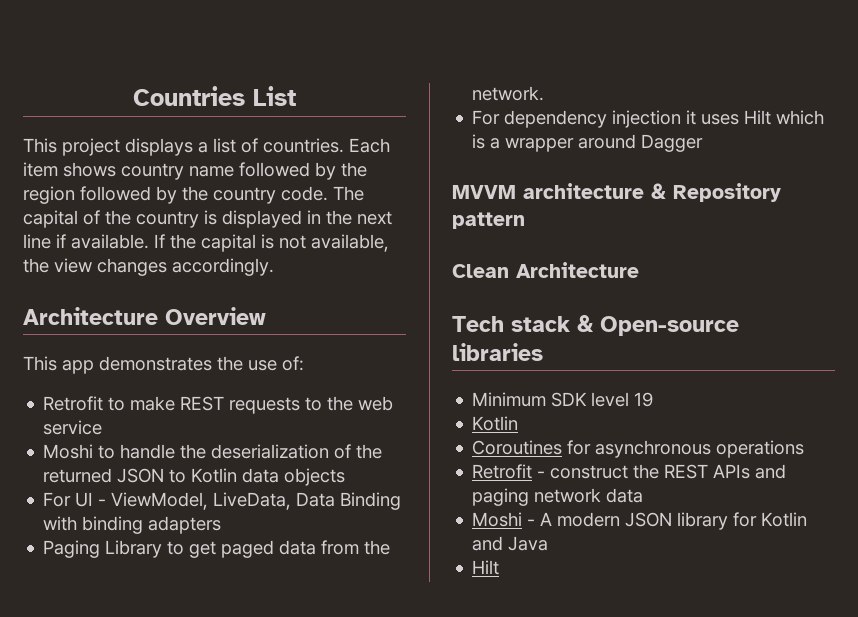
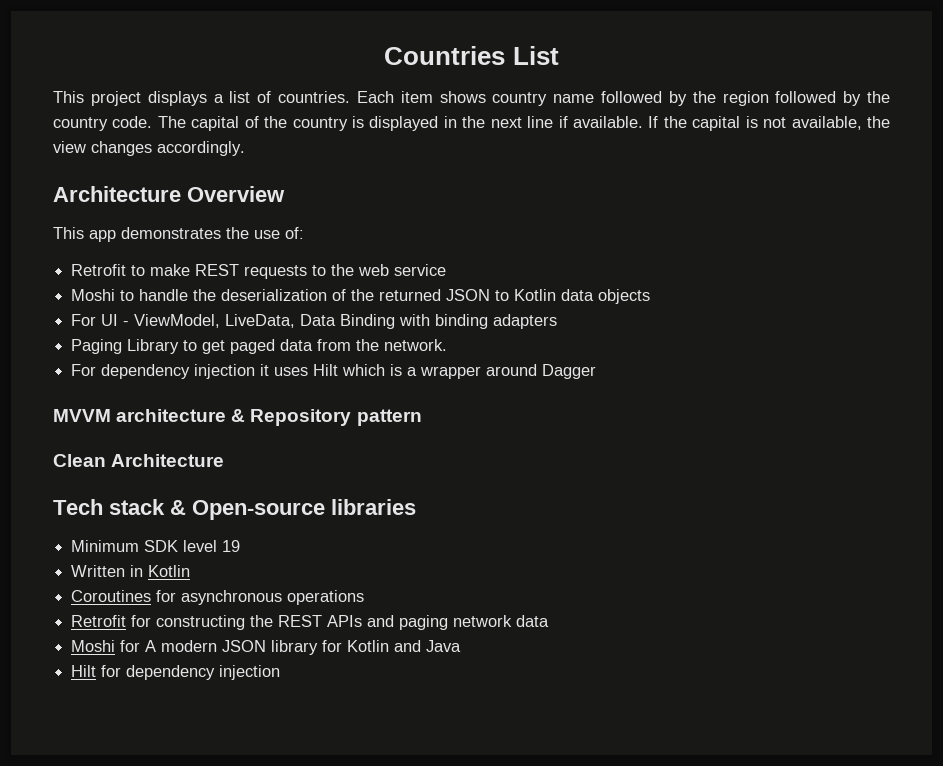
(654, 399) none -> [71,565,144,577] Written in
[537,465,629,479] - construct -> [131,615,246,630] for constructing
[527,519,536,526] - -> [120,640,141,652] for
(500, 567) none -> [101,665,281,680] for dependency injection

